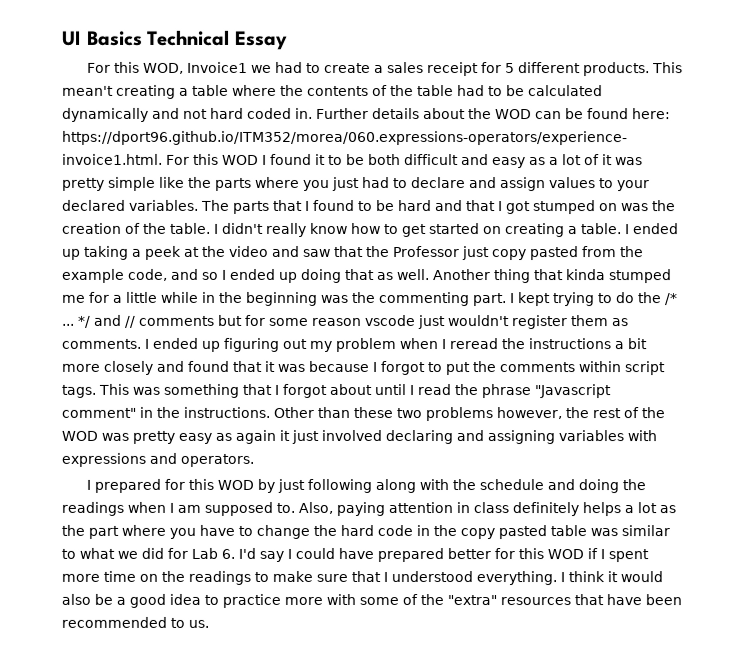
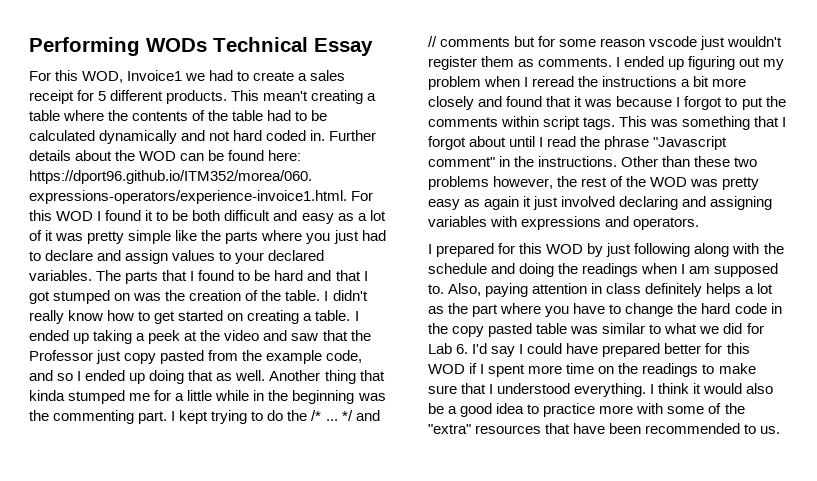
[62,30,143,46] UI Basics -> [29,37,207,56] Performing WODs

